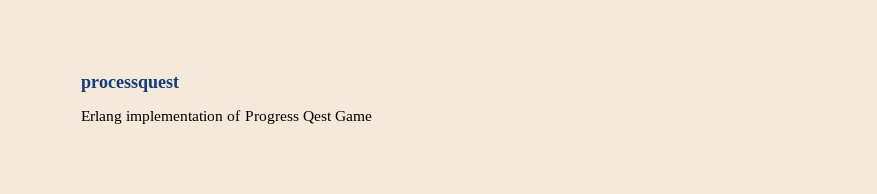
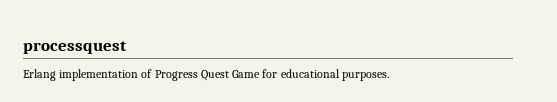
[302,111,372,124] Qest Game -> [200,69,389,81] Quest Game for educational purposes.

